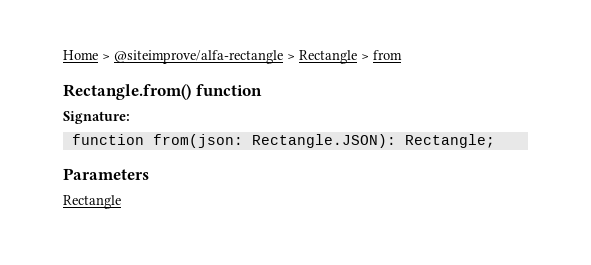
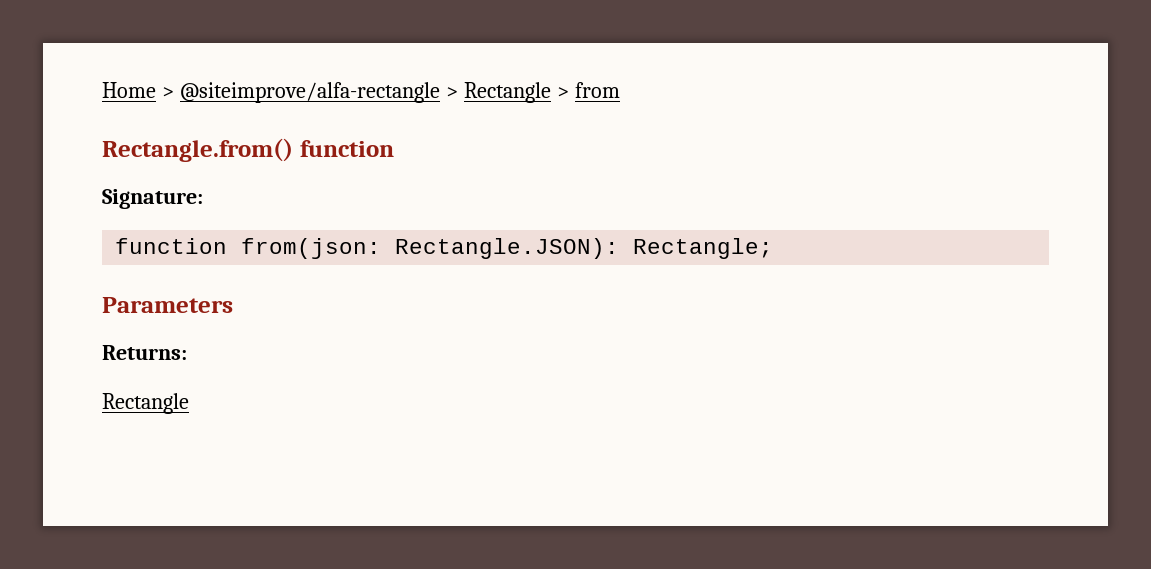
(149, 174) none -> [102,345,187,360] // Returns:

